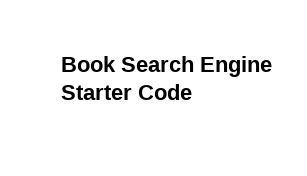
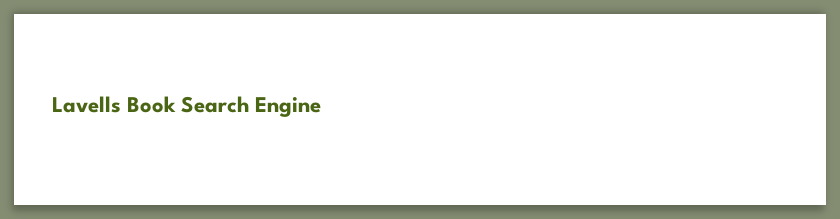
(61, 64) none -> [52,96,121,113] Lavells
[61,84,192,100] Starter Code -> (322, 107) none

